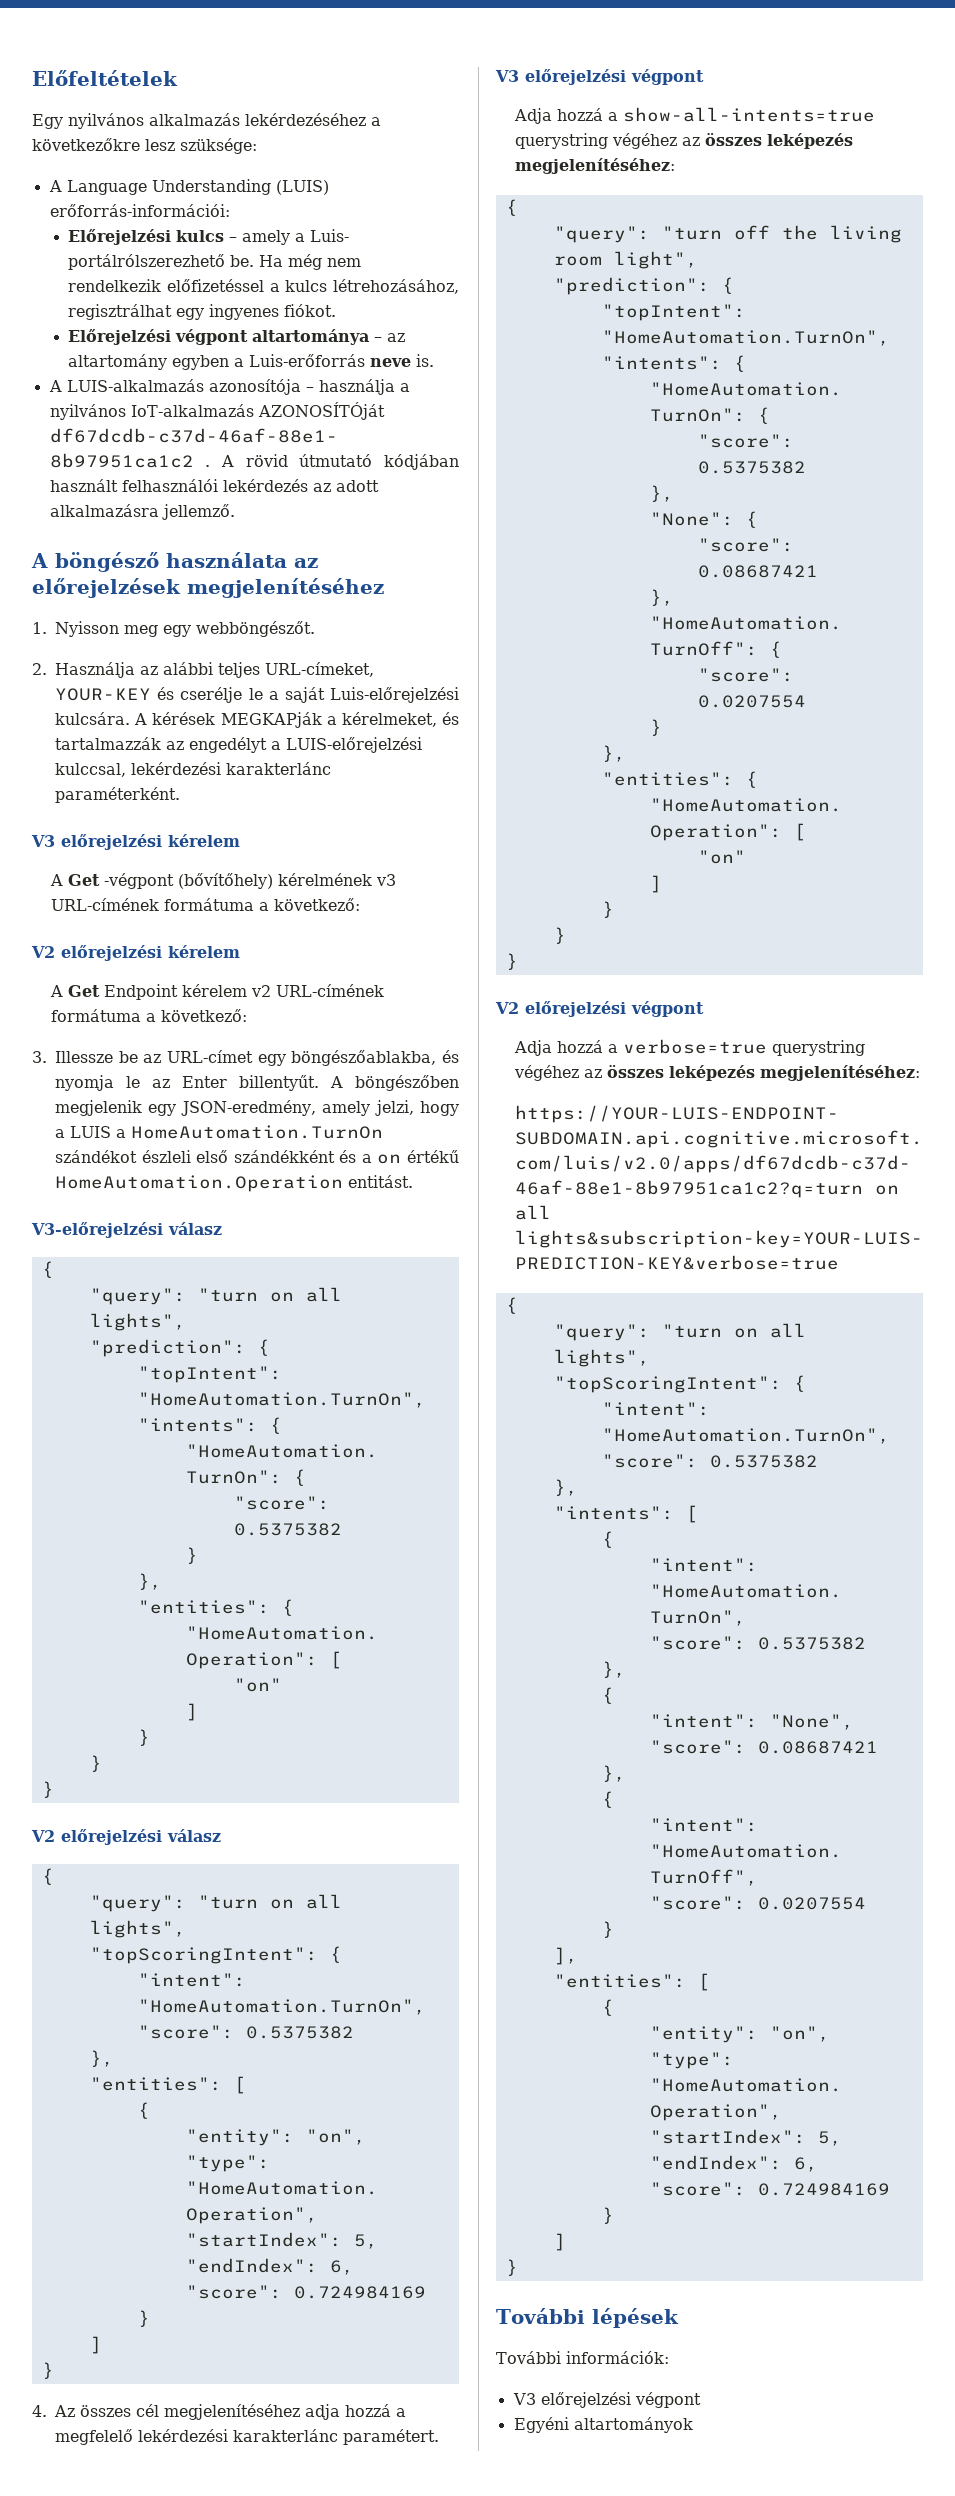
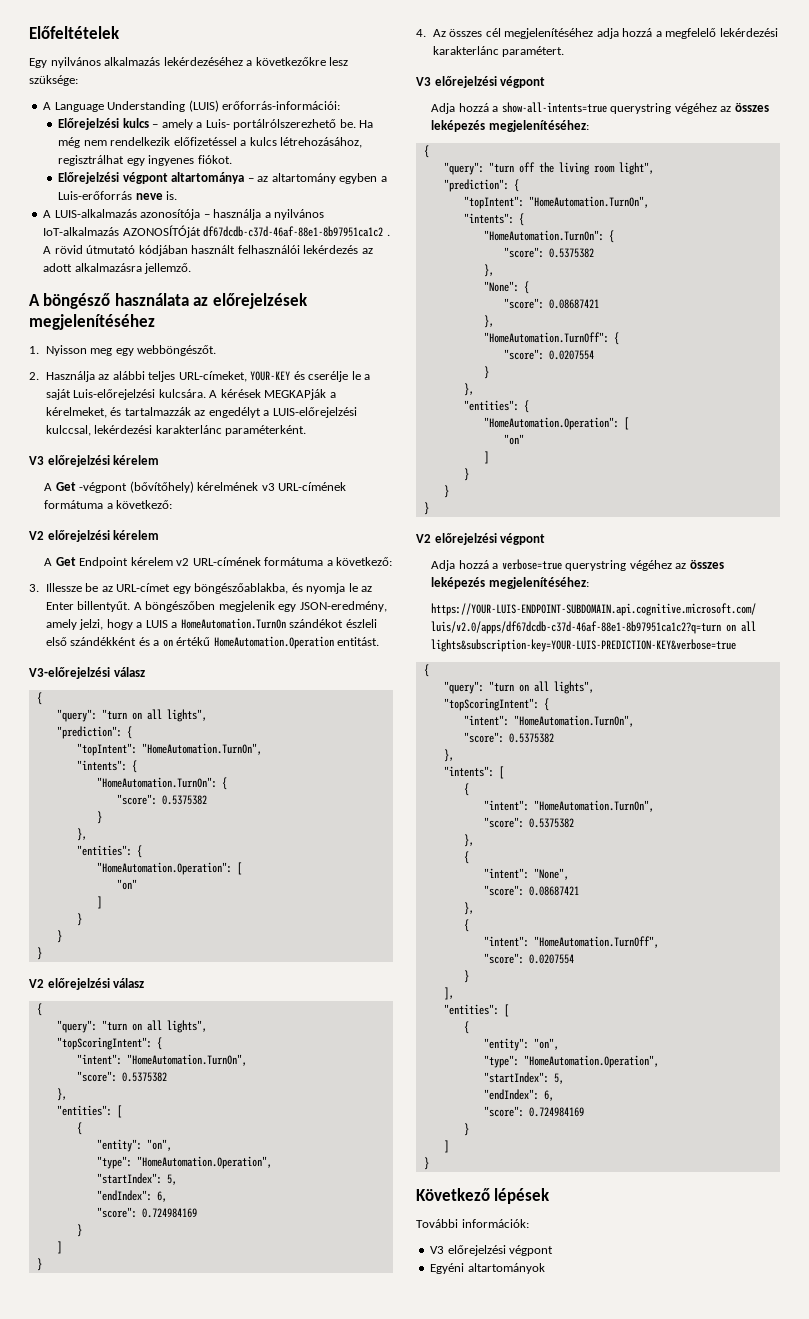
[496,2308,585,2324] További -> [416,1188,490,1201] Következő

